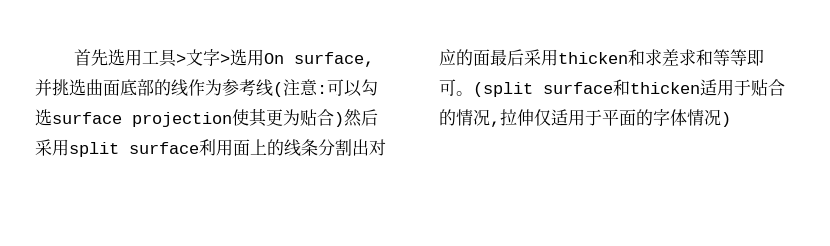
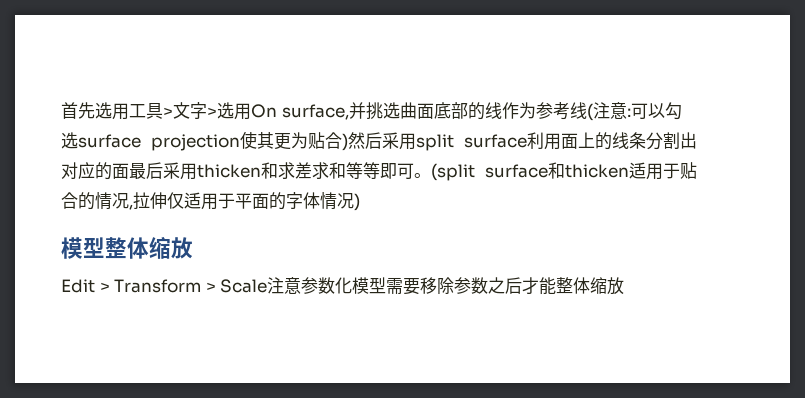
(731, 119) none -> [61,236,193,259] [61,277,625,295] // 模型整体缩放 // Edit > Transform > Scale注意参数化模型需要移除参数之后才能整体缩放

